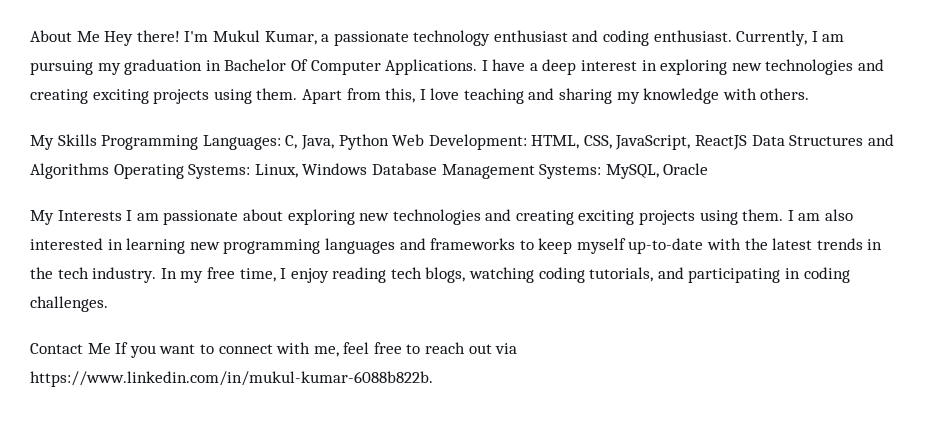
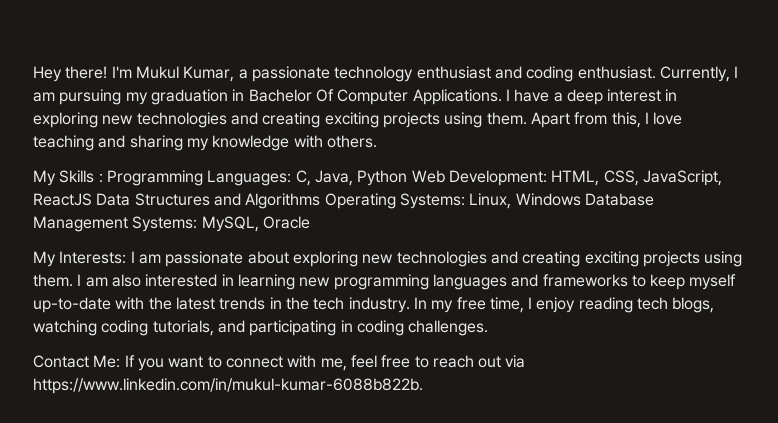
[30,30,100,42] About Me -> (33, 74) none
(97, 140) none -> [98,173,103,183] :
[57,210,122,221] Interests -> [59,251,127,264] Interests:
[87,343,111,354] Me -> [93,355,121,368] Me:

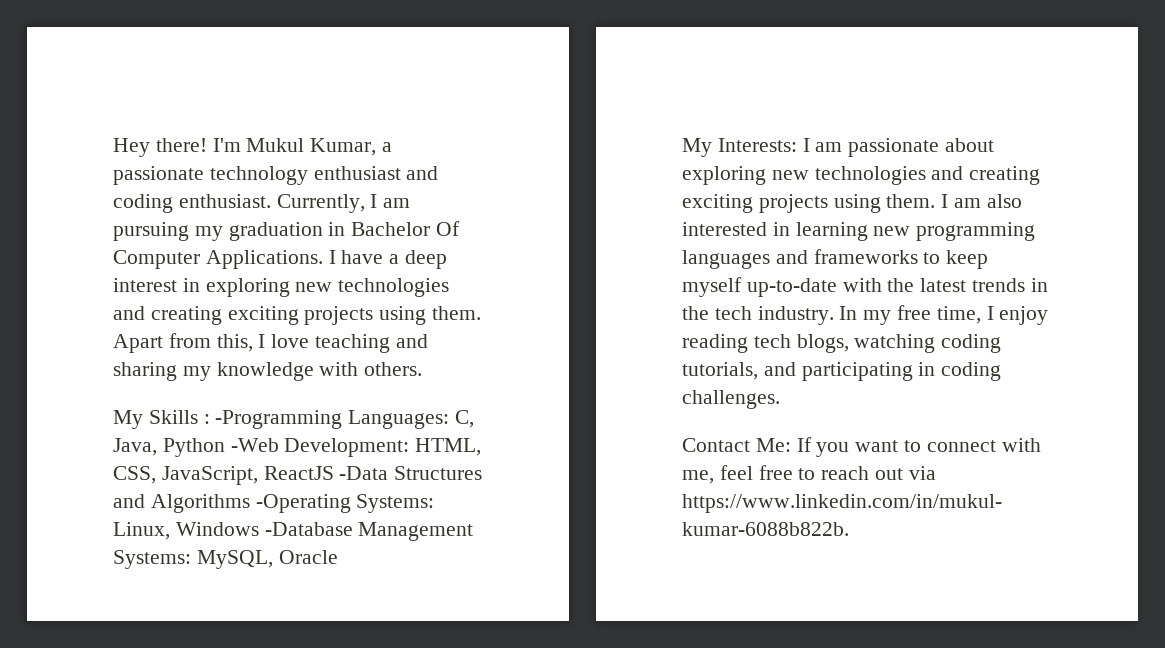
[106,170,203,186] Programming -> [215,410,343,429] -Programming
[411,170,445,183] Web -> [230,438,279,452] -Web
[96,193,131,206] Data -> [339,466,389,480] -Data
[324,193,396,209] Operating -> [255,494,351,513] -Operating
[584,193,654,206] Database -> [264,522,353,536] -Database

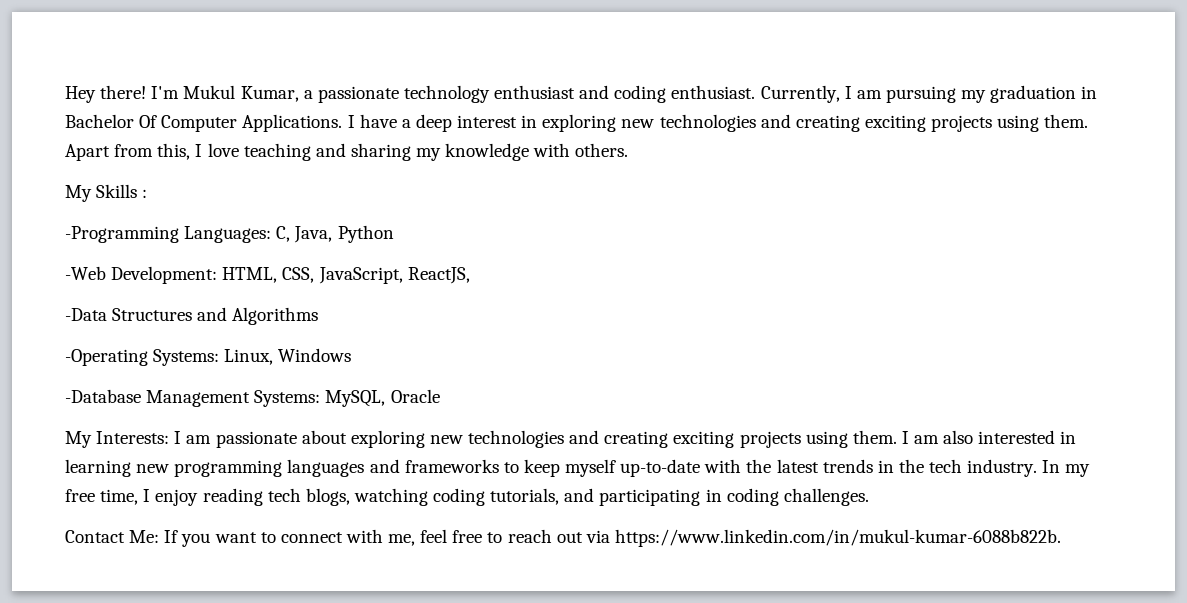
(210, 419) none -> (148, 193) //
(225, 447) none -> (394, 234) //
[263,466,334,480] ReactJS -> [407,267,470,284] ReactJS, //
(250, 503) none -> (319, 316) //
(259, 529) none -> (352, 355) //

